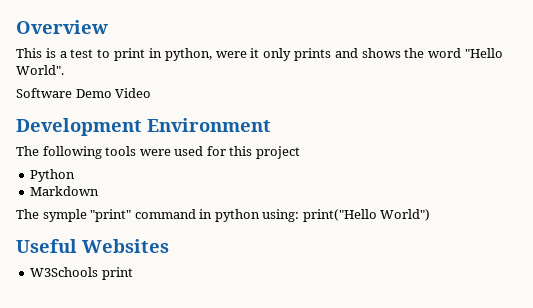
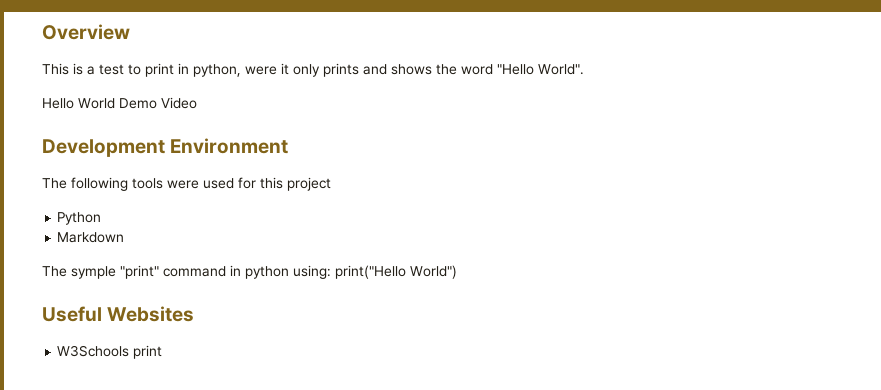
[16,88,72,98] Software -> [42,98,115,109] Hello World

